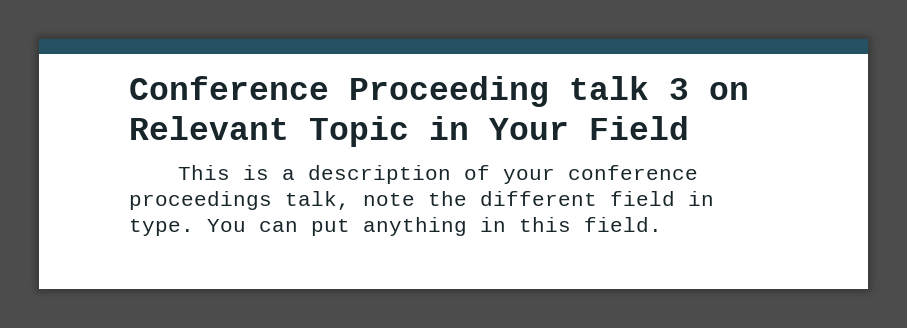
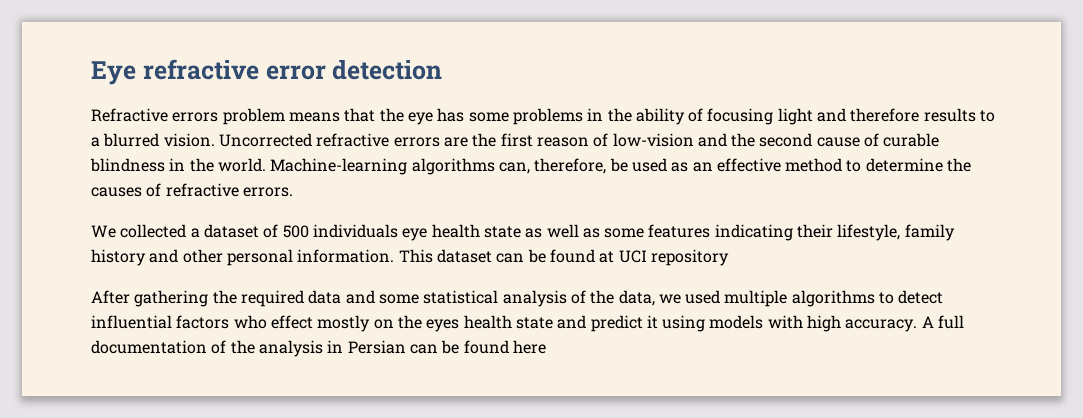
[129,76,749,107] [129,116,689,147] [178,165,699,184] [129,191,714,210] [129,217,662,236] Conference Proceeding talk 3 on Relevant Topic in Your Field // This is a description of your conference proceedings talk, note the different field in type. You can put anything in this field. -> [91,59,443,85] [91,108,996,125] [91,133,940,147] [90,158,972,175] [91,183,293,197] [91,224,955,241] [91,249,729,266] [91,290,944,307] [91,315,965,332] [91,340,546,357] Eye refractive error detection // Refractive errors problem means that the eye has some problems in the ability of focusing light and therefore results to a blurred vision. Uncorrected refractive errors are the first reason of low-vision and the second cause of curable blindness in the world. Machine-learning algorithms can, therefore, be used as an effective method to determine the causes of refractive errors. // We collected a dataset of 500 individuals eye health state as well as some features indicating their lifestyle, family history and other personal information. This dataset can be found at UCI repository // After gathering the required data and some statistical analysis of the data, we used multiple algorithms to detect influential factors who effect mostly on the eyes health state and predict it using models with high accuracy. A full documentation of the analysis in Persian can be found here

